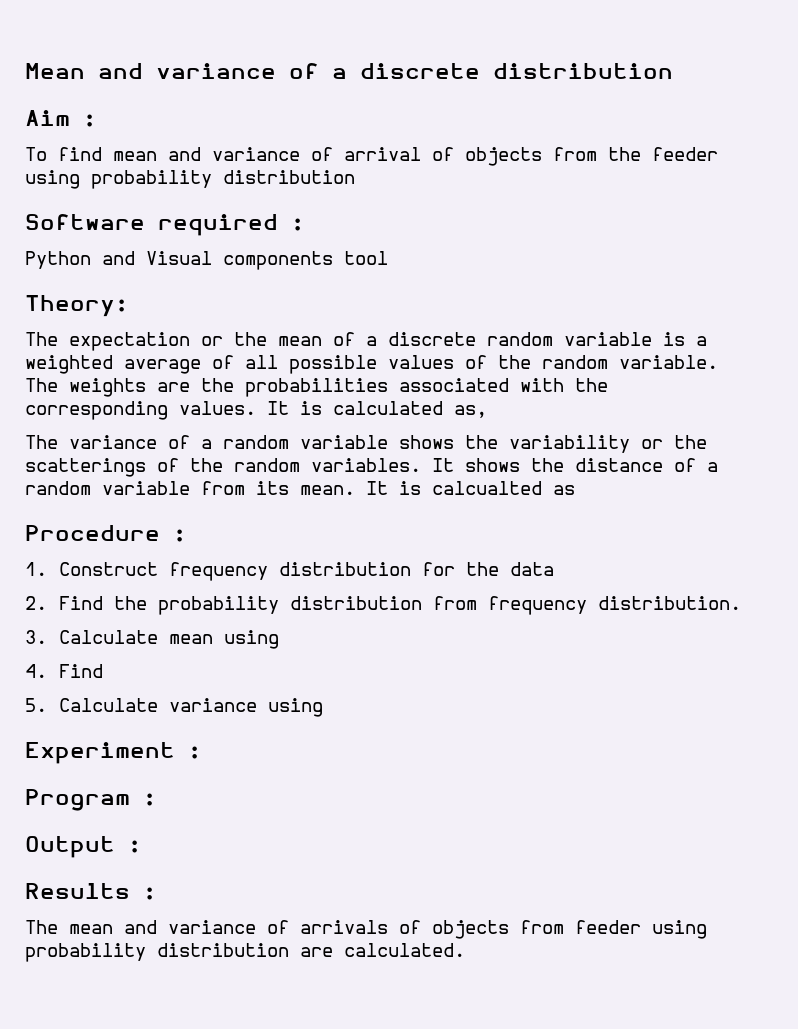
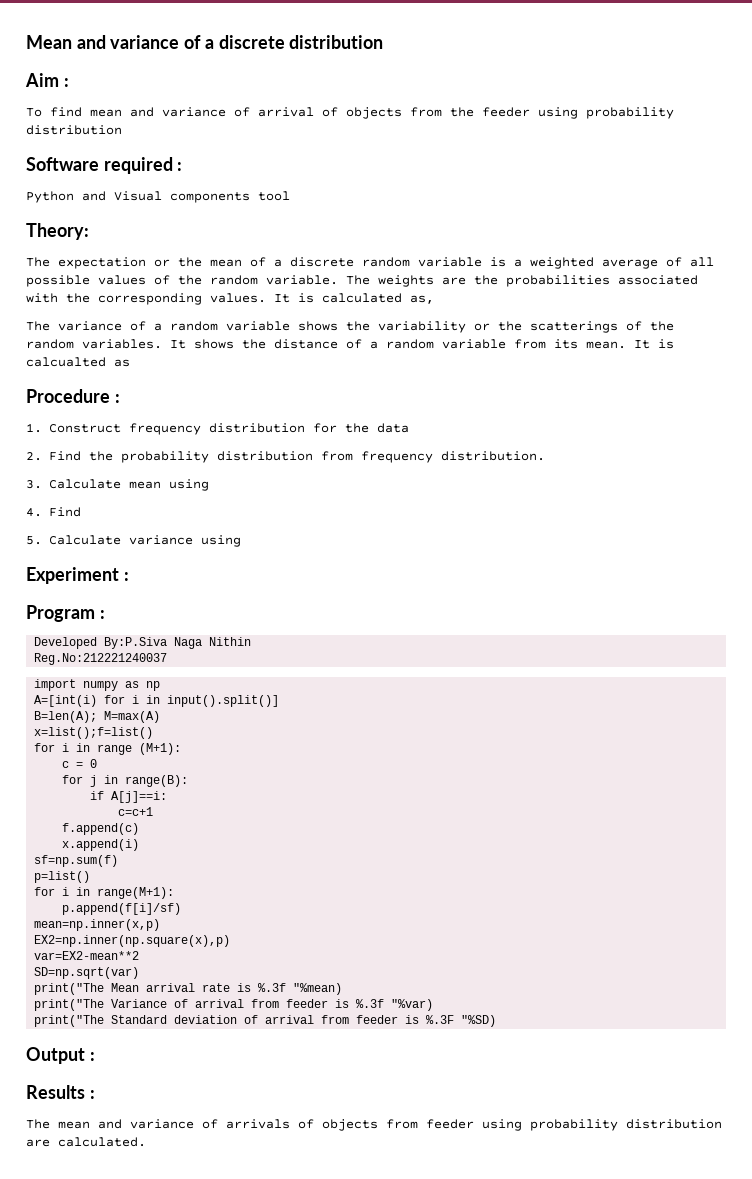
(156, 799) none -> [34,637,252,649] [34,653,168,665] [34,679,161,691] [34,695,280,707] [34,711,161,723] [34,727,154,739] [34,743,182,755] [62,759,98,768] [62,775,189,787] [90,791,168,803] [118,807,154,816] [62,823,140,835] [62,839,140,851] [34,855,119,867] [34,871,91,883] [34,887,175,899] [62,903,182,915] [34,919,161,931] [34,935,231,947] [34,951,140,960] [34,967,140,979] [34,983,343,995] [34,999,434,1011] [34,1015,497,1027] // Developed By:P.Siva Naga Nithin // Reg.No:212221240037 // import numpy as np // A=[int(i) for i in input().split()] // B=len(A); M=max(A) // x=list();f=list() // for i in range (M+1): // c = 0 // for j in range(B): // if A[j]==i: // c=c+1 // f.append(c) // x.append(i) // sf=np.sum(f) // p=list() // for i in range(M+1): // p.append(f[i]/sf) // mean=np.inner(x,p) // EX2=np.inner(np.square(x),p) // var=EX2-mean**2 // SD=np.sqrt(var) // print("The Mean arrival rate is %.3f "%mean) // print("The Variance of arrival from feeder is %.3f "%var) // print("The Standard deviation of arrival from feeder is %.3F "%SD)

